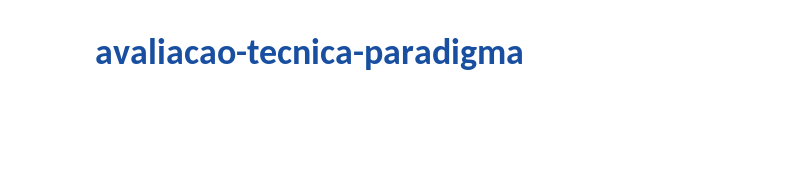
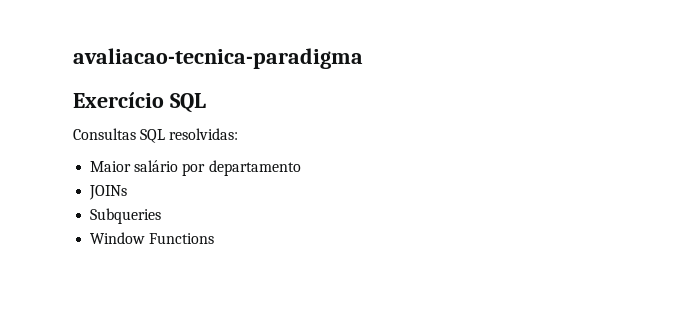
(524, 54) none -> [73,92,206,113] [73,128,239,143] [90,160,301,176] [89,185,128,200] [90,208,162,224] [90,232,215,244] // Exercício SQL // Consultas SQL resolvidas: // Maior salário por departamento // JOINs // Subqueries // Window Functions

